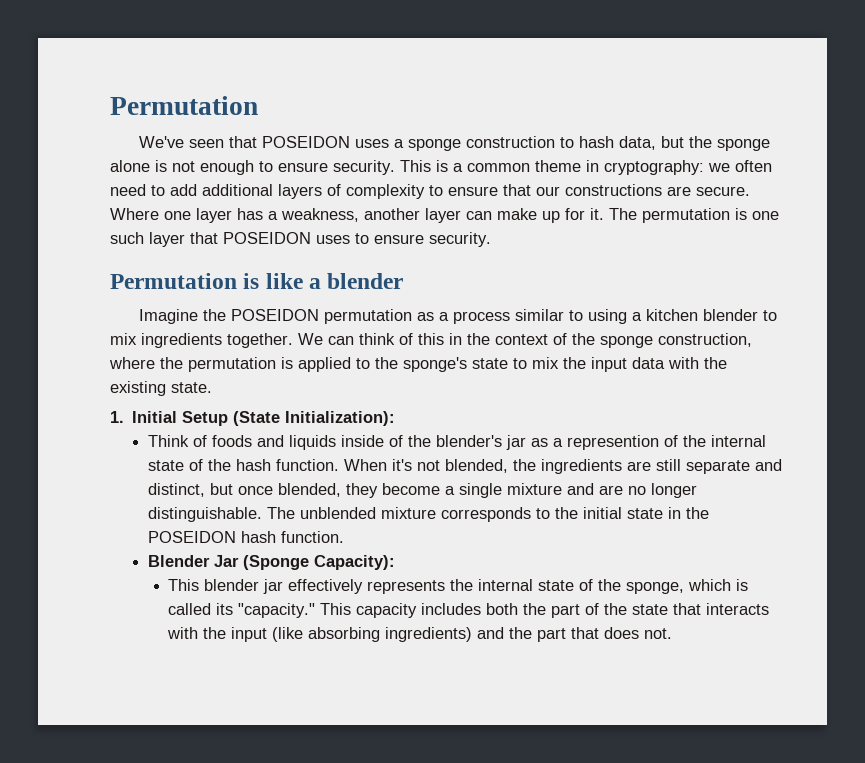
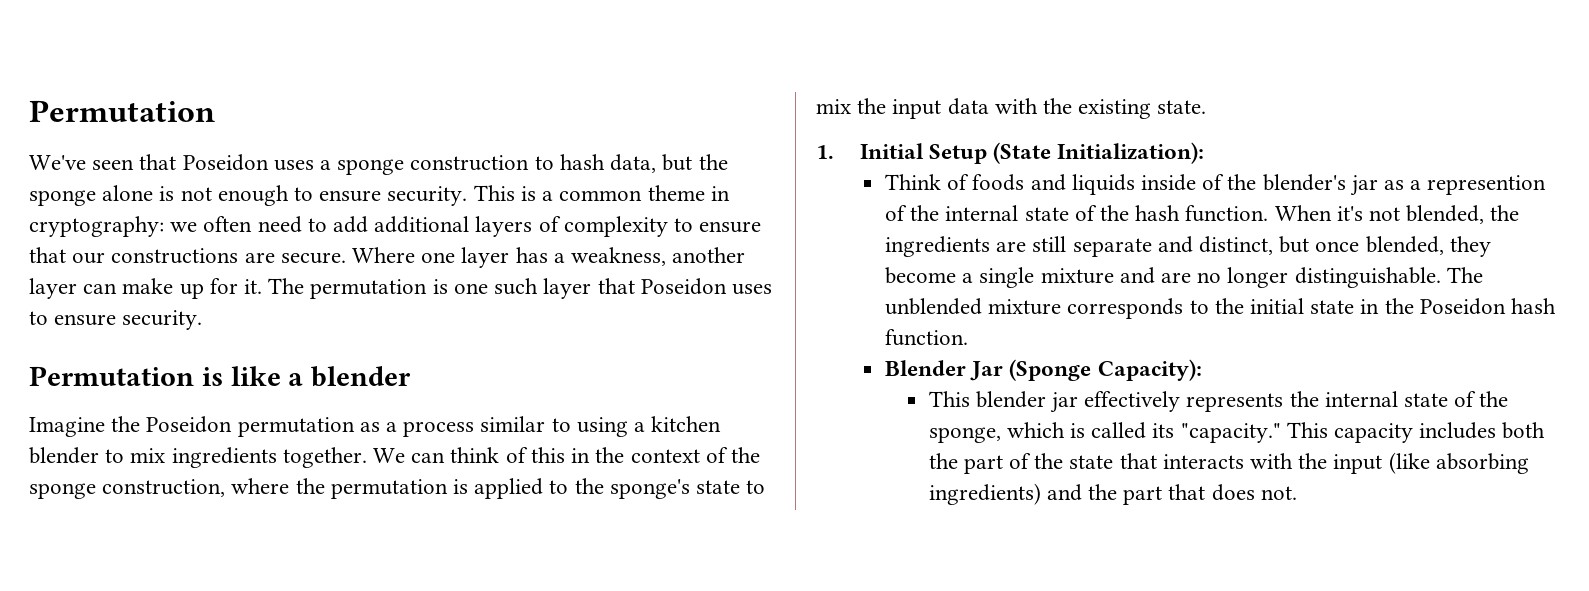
[261,136,350,148] POSEIDON -> [182,154,269,171] Poseidon
[223,232,311,244] POSEIDON -> [640,278,727,295] Poseidon
[230,309,319,321] POSEIDON -> [146,416,233,433] Poseidon
[148,531,237,543] POSEIDON -> [1419,298,1506,315] Poseidon

